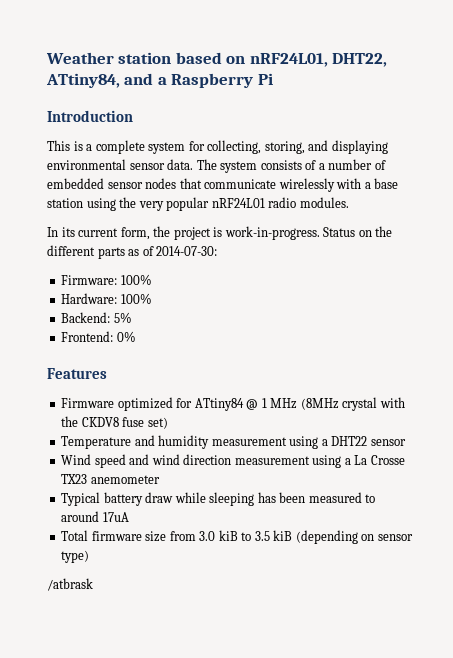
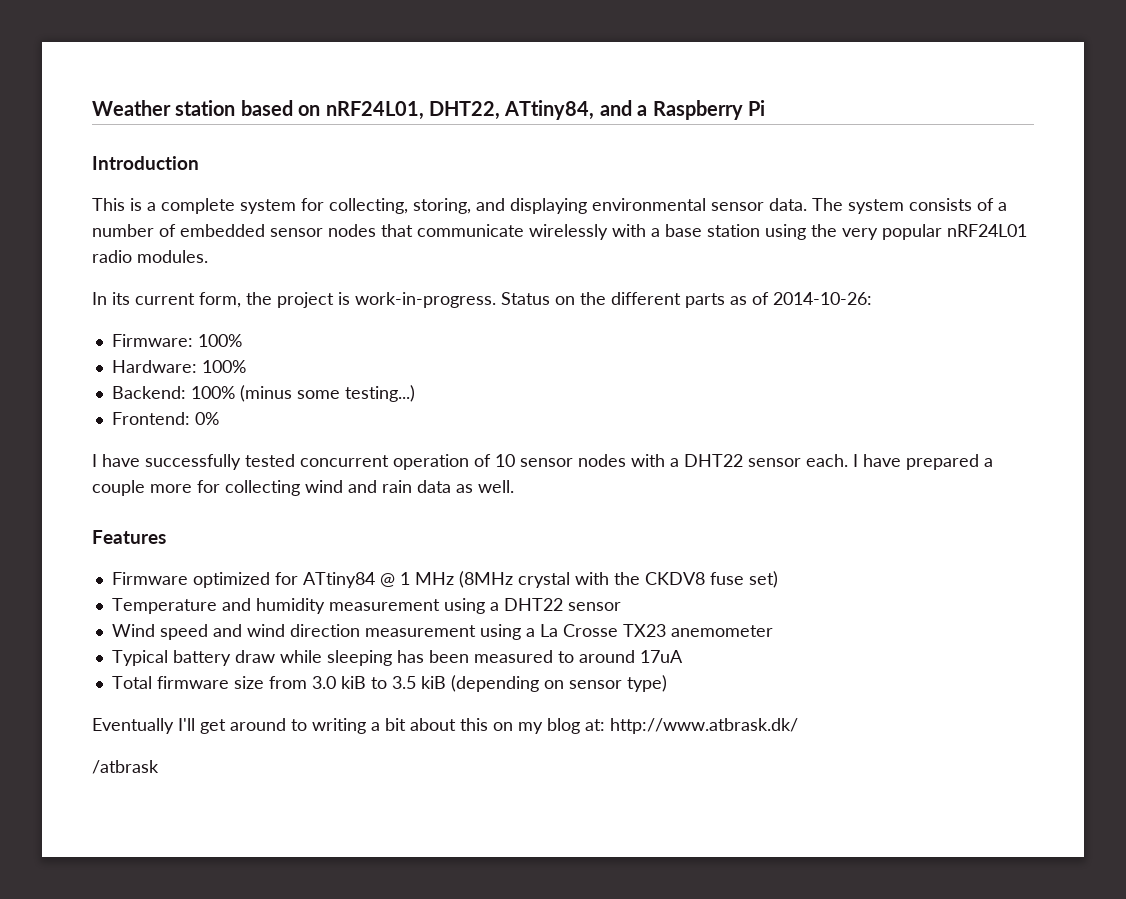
[156,246,218,256] 2014-07-30: -> [773,292,872,305] 2014-10-26:
[113,312,132,323] [61,331,136,342] 5% // Frontend: 0% -> [190,385,415,402] [111,412,219,425] [92,454,993,470] [92,480,514,496] 100% (minus some testing...) // Frontend: 0% // I have successfully tested concurrent operation of 10 sensor nodes with a DHT22 sensor each. I have prepared a couple more for collecting wind and rain data as well.
(90, 556) none -> [92,718,798,734] // Eventually I'll get around to writing a bit about this on my blog at: http://www.atbrask.dk/

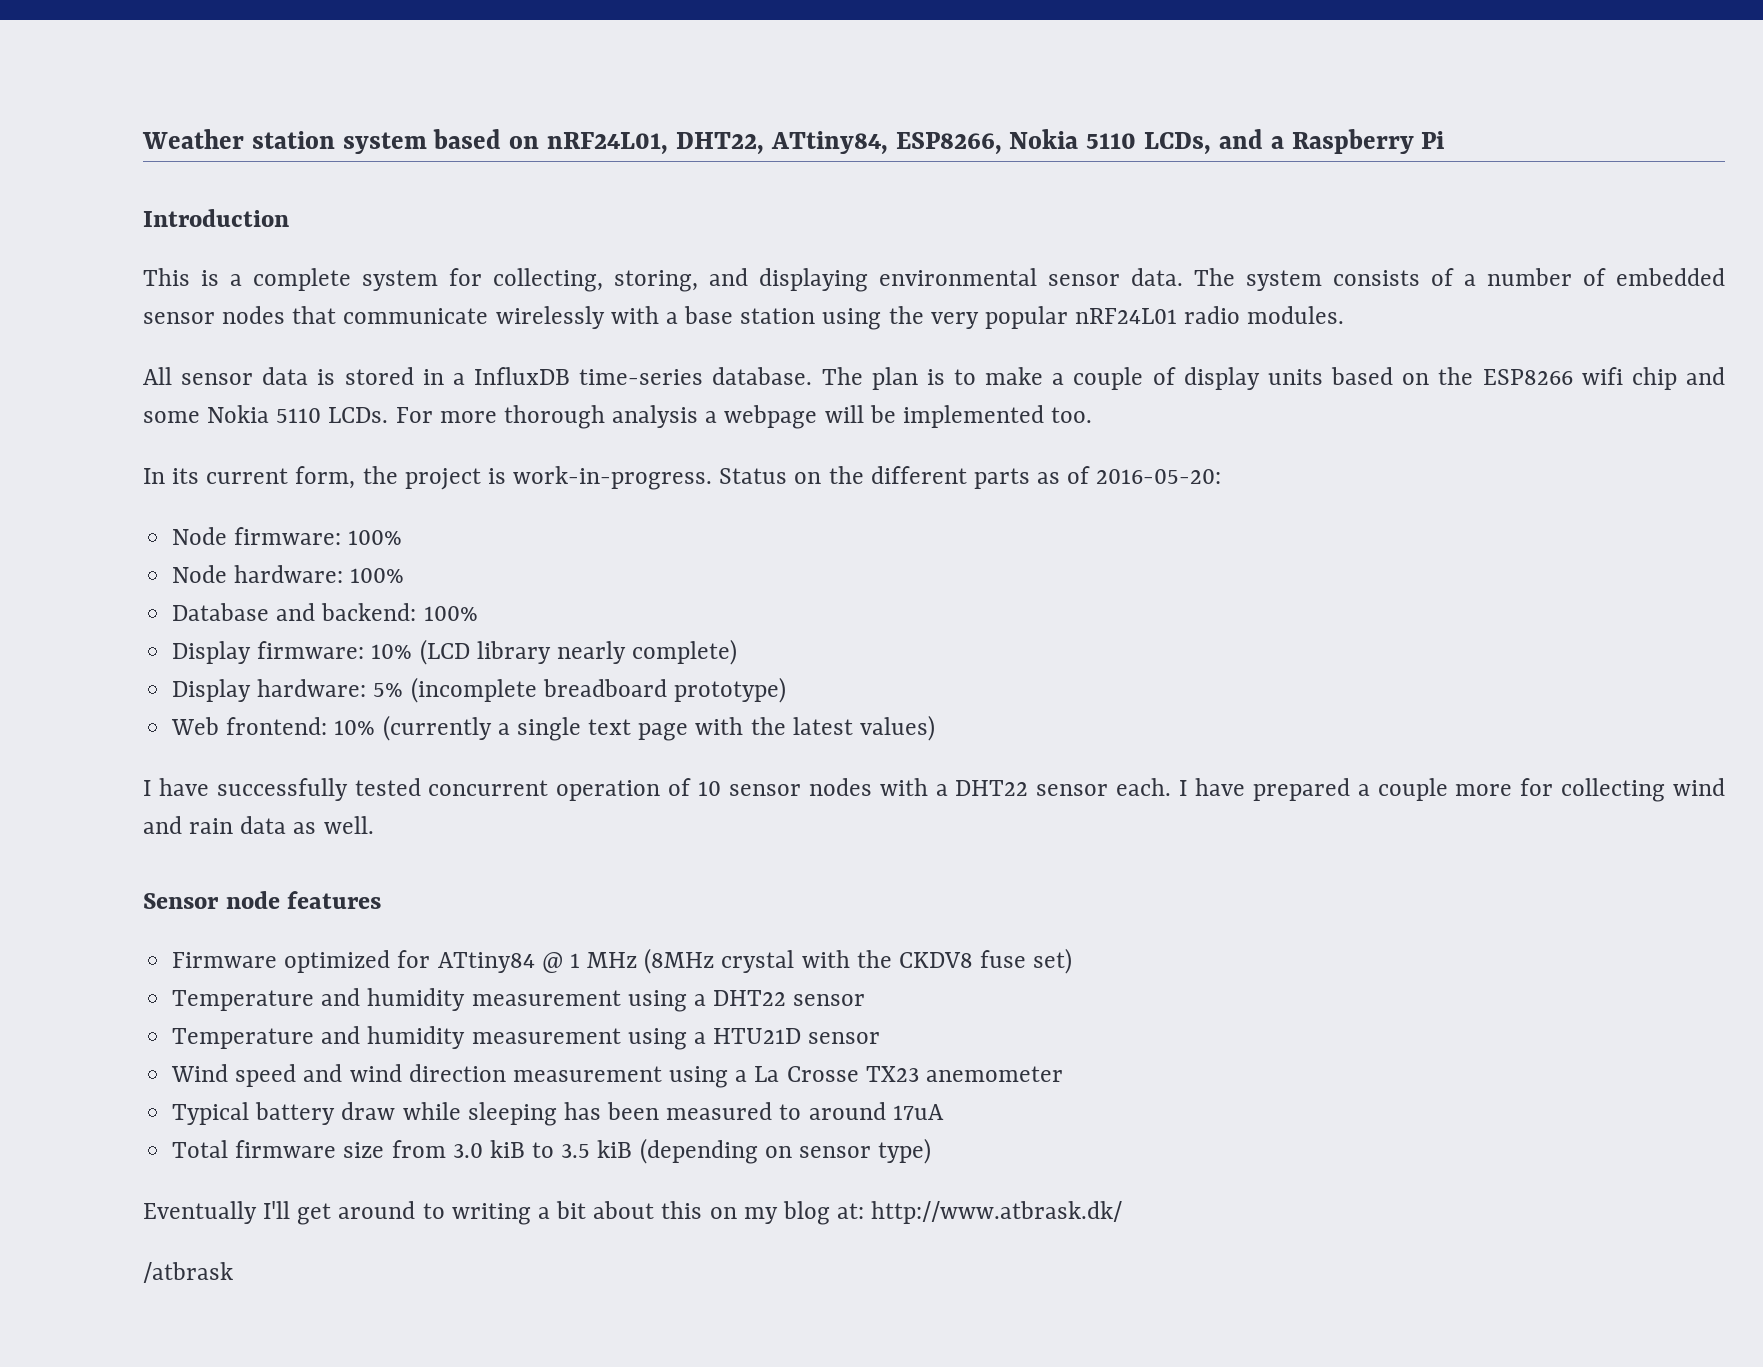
(236, 108) none -> [342,132,427,154] system
(595, 110) none -> [895,129,1212,155] ESP8266, Nokia 5110 LCDs,
(208, 256) none -> [143,367,1726,390] [143,405,1093,429] // All sensor data is stored in a InfluxDB time-series database. The plan is to make a couple of display units based on the ESP8266 wifi chip and some Nokia 5110 LCDs. For more thorough analysis a webpage will be implemented too.
[773,292,872,305] [111,334,242,347] [111,360,246,373] [111,385,415,402] [111,412,219,425] 2014-10-26: // Firmware: 100% // Hardware: 100% // Backend: 100% (minus some testing...) // Frontend: 0% -> [1096,469,1222,484] [172,527,403,545] [172,565,405,583] [172,603,478,621] [172,639,738,665] [172,677,786,703] [171,715,935,741] 2016-05-20: // Node firmware: 100% // Node hardware: 100% // Database and backend: 100% // Display firmware: 10% (LCD library nearly complete) // Display hardware: 5% (incomplete breadboard prototype) // Web frontend: 10% (currently a single text page with the latest values)
[92,530,166,544] Features -> [143,891,382,909] Sensor node features
(621, 606) none -> [172,1026,881,1050] // Temperature and humidity measurement using a HTU21D sensor

